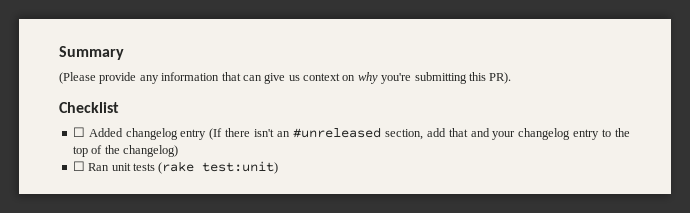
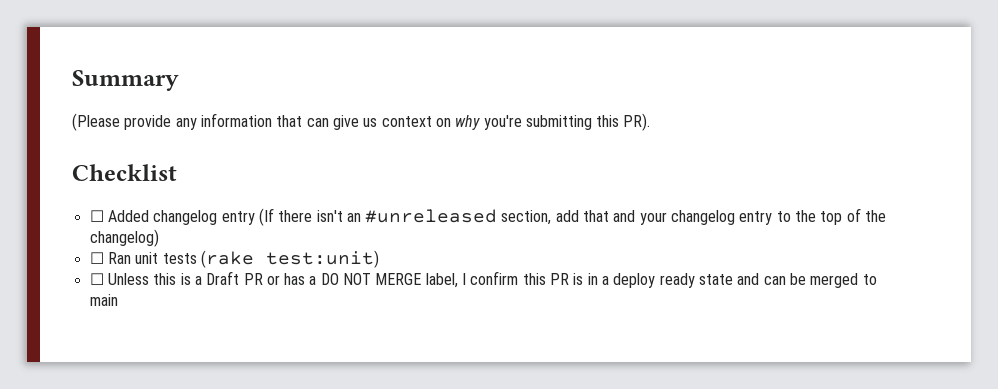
(279, 167) none -> [89,271,877,288] [89,294,118,306] // ☐ Unless this is a Draft PR or has a DO NOT MERGE label, I confirm this PR is in a deploy ready state and can be merged to main

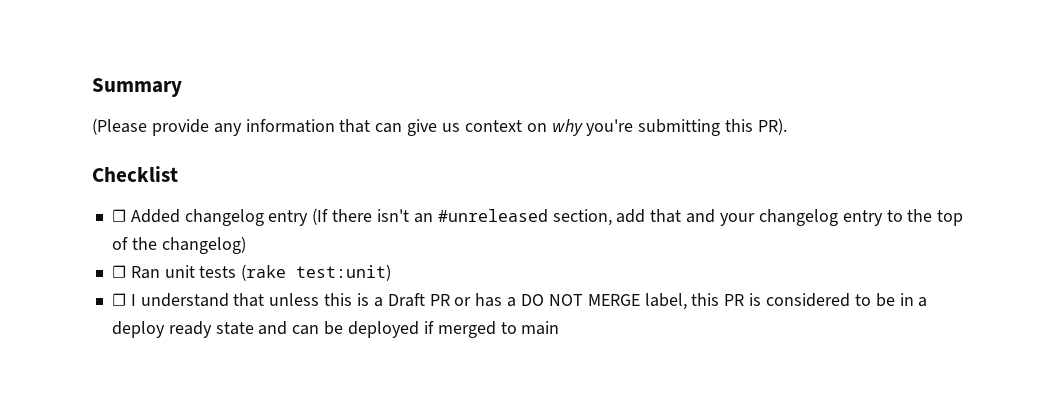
[107,273,149,285] Unless -> [130,293,320,307] I understand that unless
[462,271,519,285] I confirm -> (687, 301) none
(584, 279) none -> [766,293,895,307] considered to be
(806, 279) none -> [347,321,434,338] deployed if

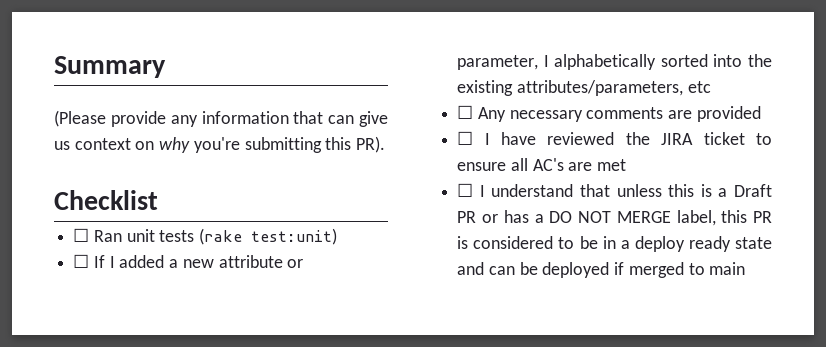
[111,208,964,226] [111,236,246,254] // ☐ Added changelog entry (If there isn't an #unreleased section, add that and your changelog entry to the top of the changelog) -> (158, 200) none
(392, 272) none -> [73,254,304,268] [457,54,772,70] [457,80,711,96] [457,105,761,122] [457,131,772,145] [457,158,627,171] // ☐ If I added a new attribute or parameter, I alphabetically sorted into the existing attributes/parameters, etc // ☐ Any necessary comments are provided // ☐ I have reviewed the JIRA ticket to ensure all AC's are met

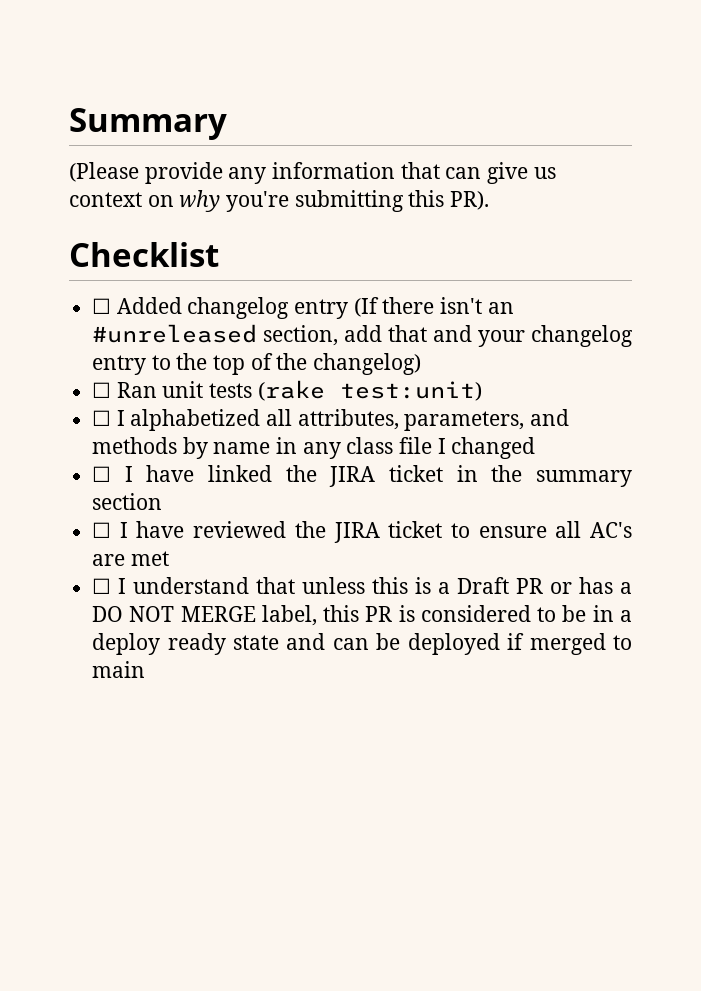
(158, 200) none -> [92,297,514,319] [92,324,633,347] [92,353,422,375] // ☐ Added changelog entry (If there isn't an #unreleased section, add that and your changelog entry to the top of the changelog)
[93,255,304,268] [457,54,772,70] [457,80,711,96] [457,105,761,122] If I added a new attribute or parameter, I alphabetically sorted into the existing attributes/parameters, etc // ☐ Any necessary comments are provided -> [116,409,570,431] [92,437,536,459] [92,465,632,487] [92,493,163,510] I alphabetized all attributes, parameters, and methods by name in any class file I changed // ☐ I have linked the JIRA ticket in the summary section

